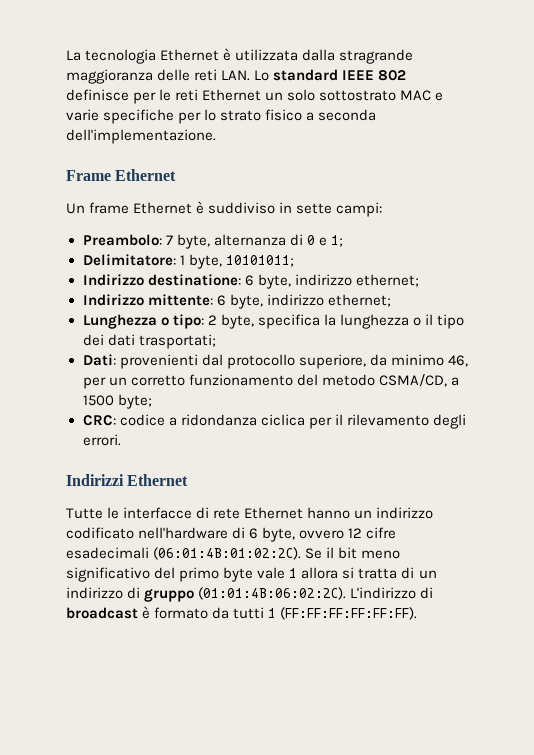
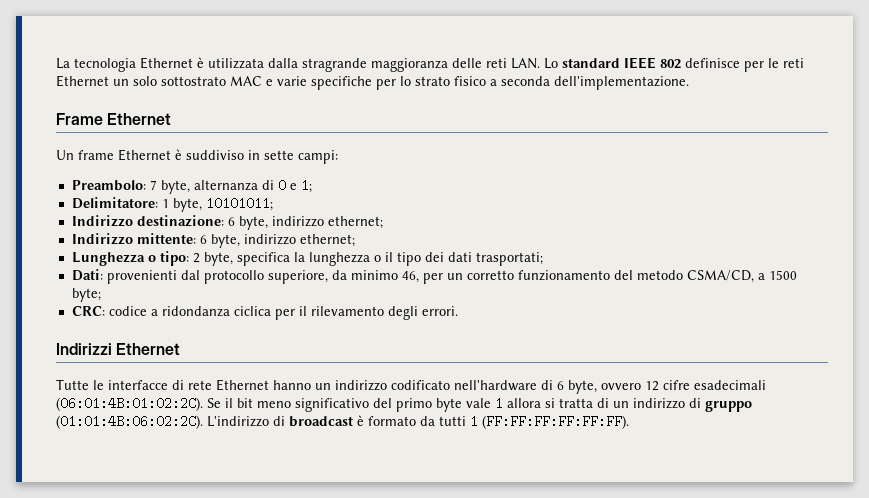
[147,274,241,286] destinatione: -> [136,215,224,227] destinazione:

